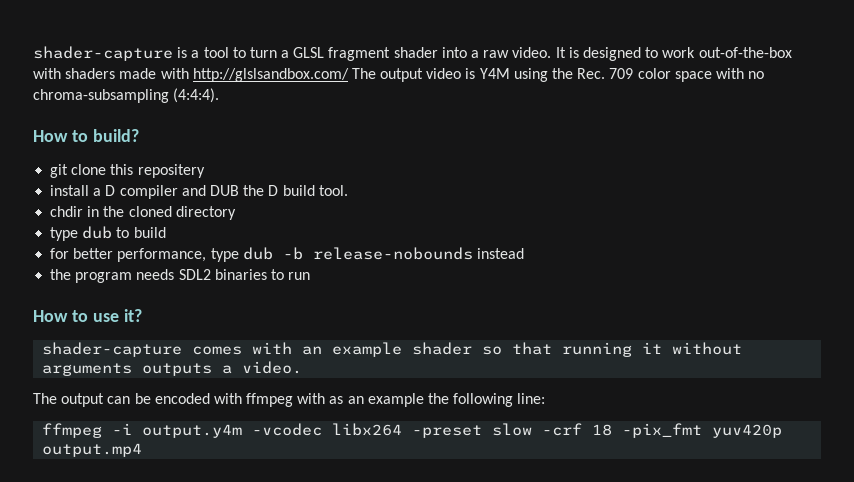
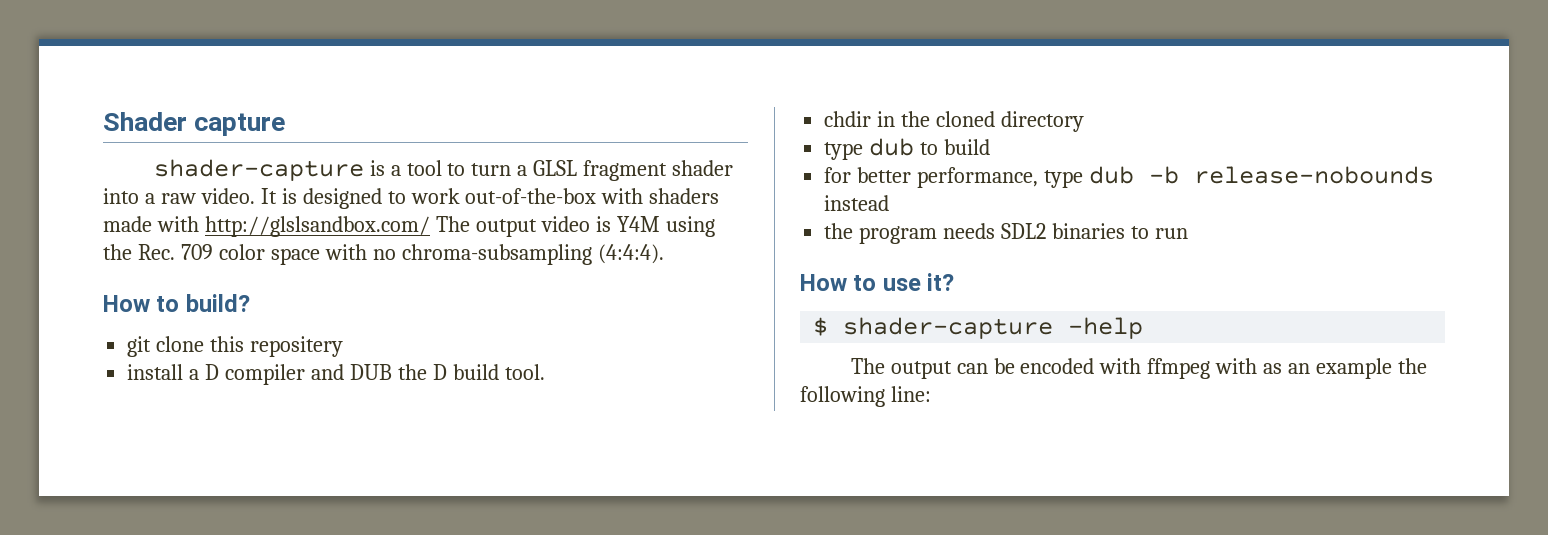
(33, 53) none -> [103,112,286,136] Shader capture //
[42,342,743,357] [42,361,303,376] shader-capture comes with an example shader so that running it without arguments outputs a video. -> [813,317,1144,339] $ shader-capture -help
[42,423,783,438] [42,443,143,457] // ffmpeg -i output.y4m -vcodec libx264 -preset slow -crf 18 -pix_fmt yuv420p output.mp4 -> (931, 394) none

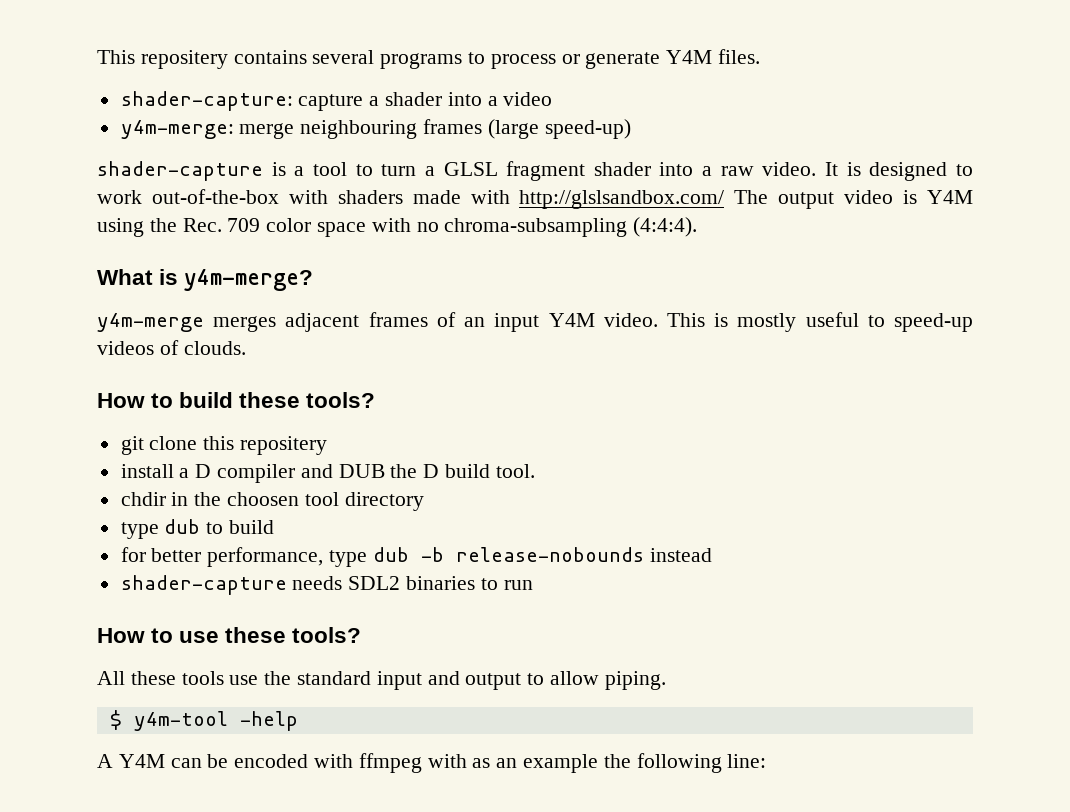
[103,112,286,136] Shader capture -> [97,49,761,69] [120,91,553,111] [120,119,631,139] This repositery contains several programs to process or generate Y4M files. // shader-capture: capture a shader into a video // y4m-merge: merge neighbouring frames (large speed-up)
[103,294,250,312] // How to build? -> [97,269,314,291] [97,312,973,332] [97,340,246,355] [97,392,376,408] // What is y4m-merge? // y4m-merge merges adjacent frames of an input Y4M video. This is mostly useful to speed-up videos of clouds. // How to build these tools?
[936,111,996,127] cloned -> [227,492,339,506] choosen tool
[824,223,938,244] the program -> [120,575,287,595] shader-capture
[927,273,955,291] it? -> [225,627,362,643] [97,671,666,690] these tools? // All these tools use the standard input and output to allow piping.
[843,317,1054,339] shader-capture -> [133,711,228,731] y4m-tool
[850,358,952,379] The output -> [97,754,165,768] A Y4M

